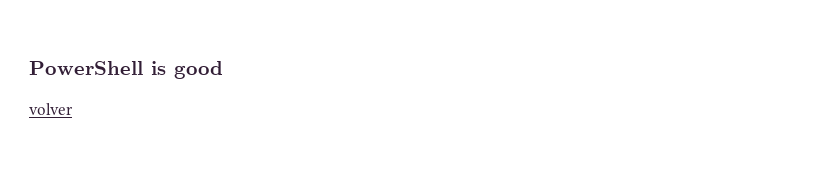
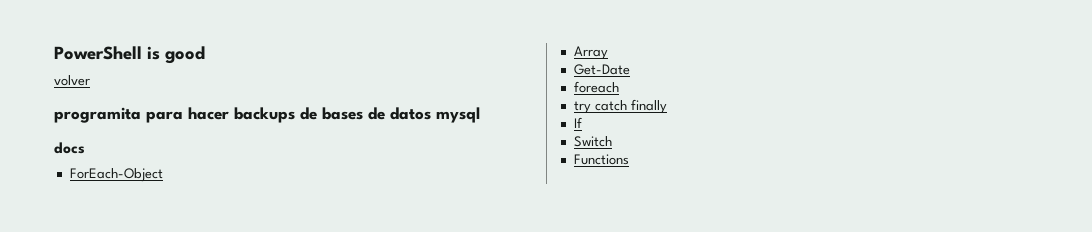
(73, 109) none -> [54,107,480,123] [54,142,85,154] [69,168,163,182] [573,46,608,60] [573,64,630,75] [573,81,619,93] [573,99,667,114] [573,117,582,128] [573,136,612,147] [573,154,629,165] // programita para hacer backups de bases de datos mysql // docs // ForEach-Object // Array // Get-Date // foreach // try catch finally // If // Switch // Functions

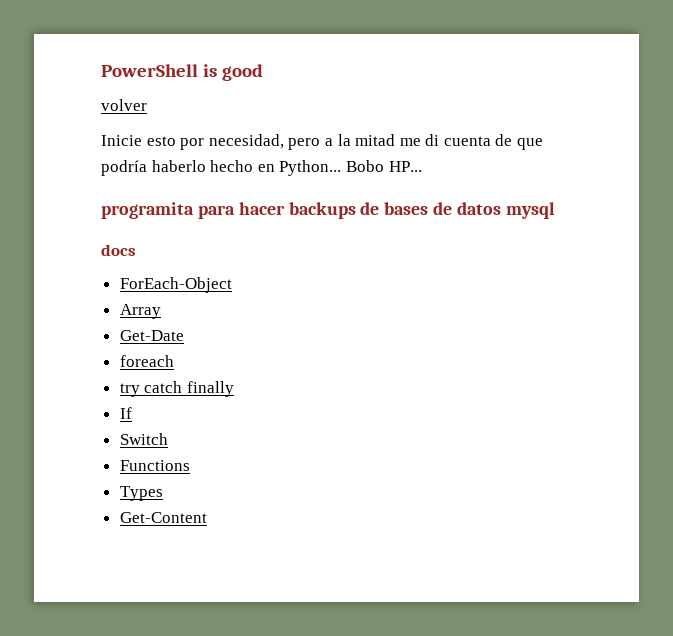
(90, 80) none -> [101,134,544,150] [101,160,422,176] // Inicie esto por necesidad, pero a la mitad me di cuenta de que podría haberlo hecho en Python... Bobo HP...
(629, 159) none -> [119,486,163,501] [119,512,207,523] // Types // Get-Content

